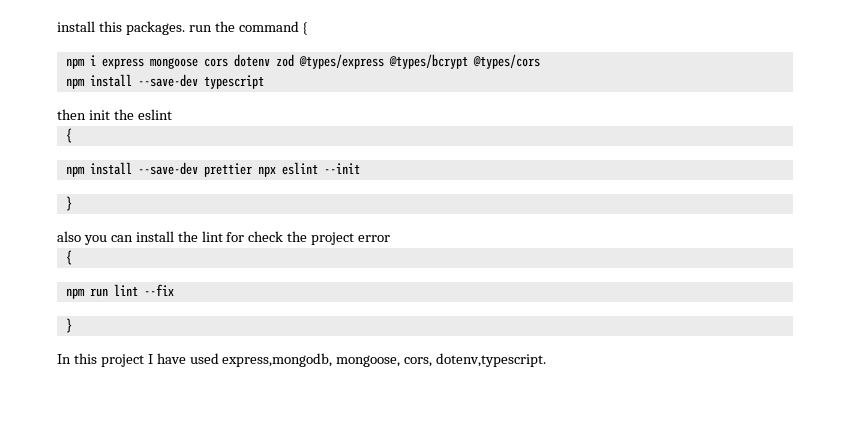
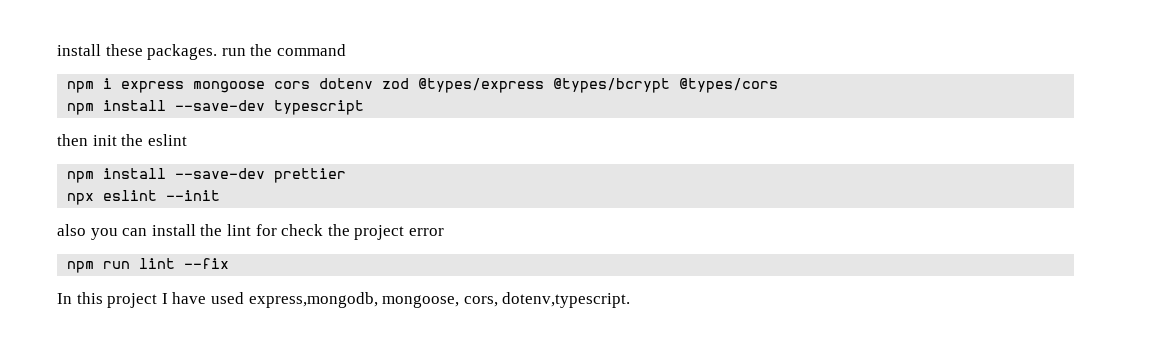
[57,21,122,32] install this -> [57,44,143,56] install these
[302,22,309,35] { -> (346, 50) none
[65,128,72,143] // { -> (187, 140) none
(252, 170) none -> (347, 175) //
[65,196,72,211] // } -> (221, 195) none
[65,250,72,265] // { -> (444, 232) none
[65,318,72,333] // } -> (230, 263) none

